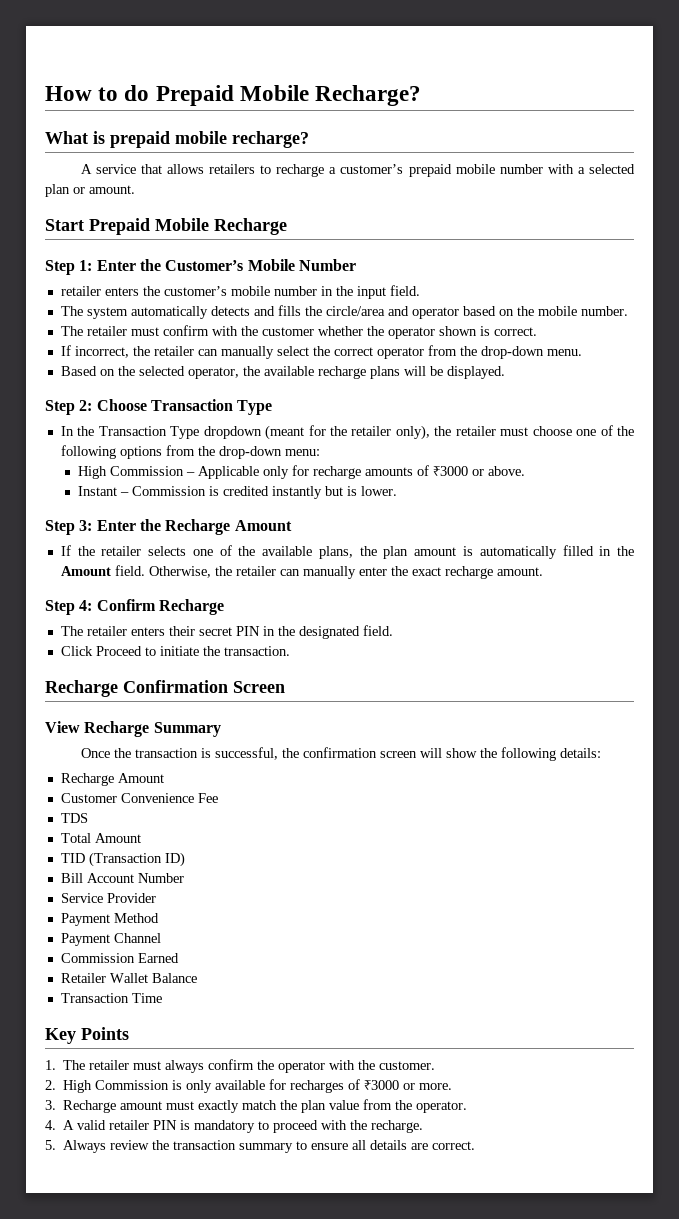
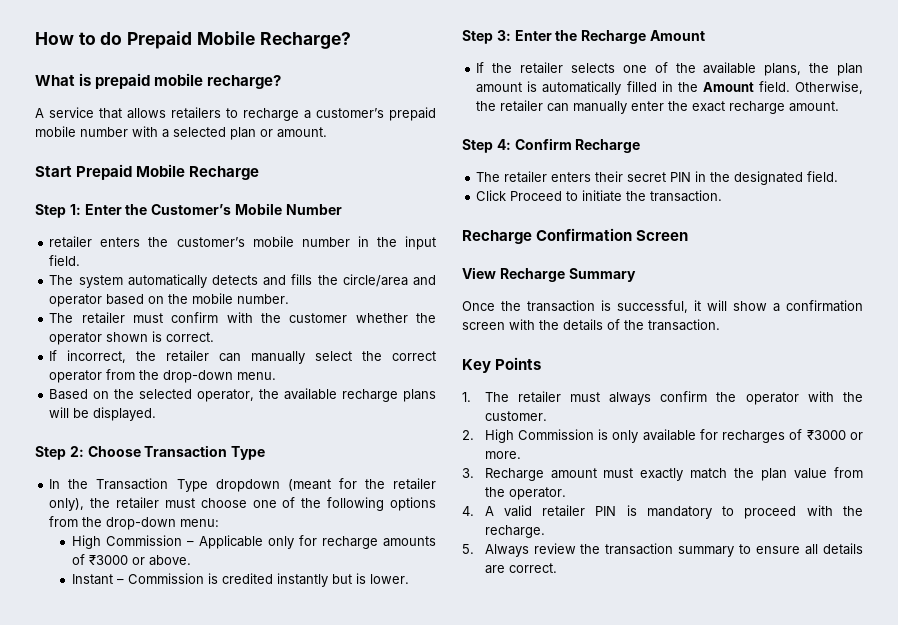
[281,747,601,761] [60,773,164,786] [60,793,218,803] [60,813,88,823] [60,833,141,843] [60,852,185,867] [60,873,184,883] [60,893,156,903] [60,913,159,926] [60,933,161,946] [60,953,179,963] [60,973,197,983] [60,993,162,1003] the confirmation screen will show the following details: // Recharge Amount // Customer Convenience Fee // TDS // Total Amount // TID (Transaction ID) // Bill Account Number // Service Provider // Payment Method // Payment Channel // Commission Earned // Retailer Wallet Balance // Transaction Time -> [694,300,863,312] [462,319,720,331] it will show a confirmation screen with the details of the transaction.

